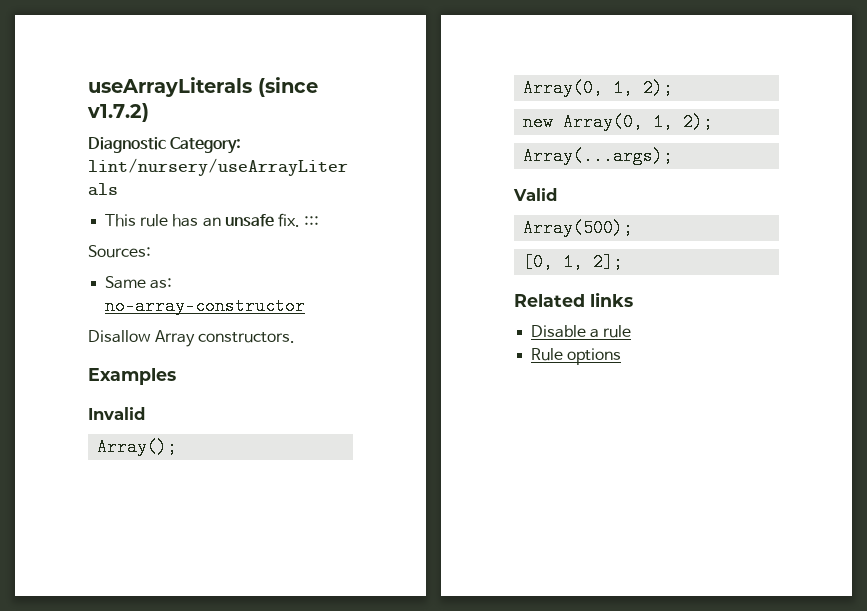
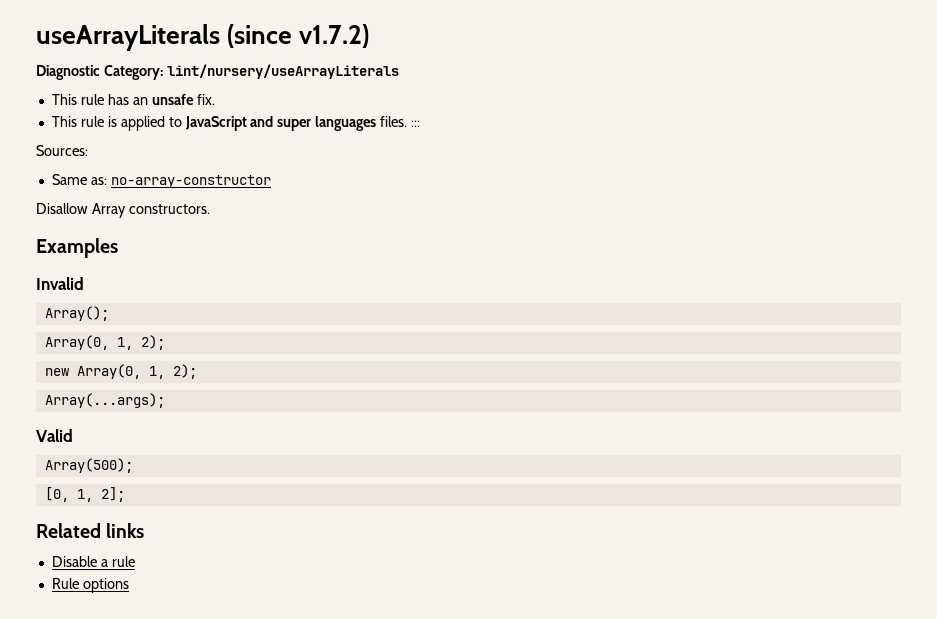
(300, 220) none -> [51,116,408,131] // This rule is applied to JavaScript and super languages files.

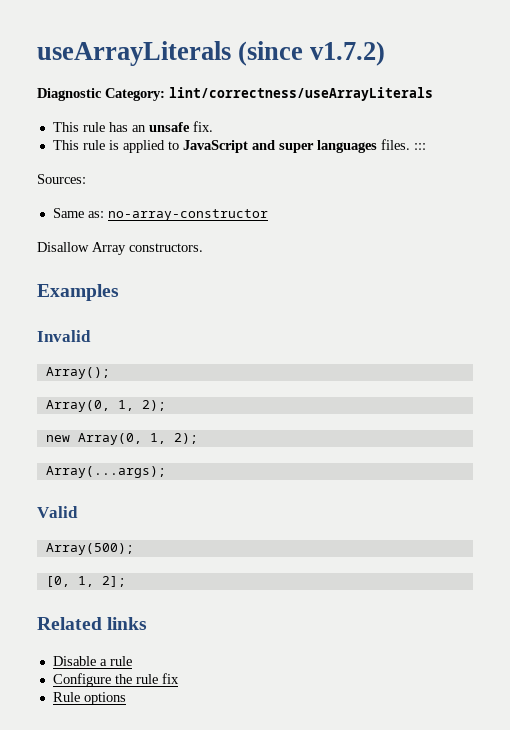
[166,64,399,79] lint/nursery/useArrayLiterals -> [169,87,433,101] lint/correctness/useArrayLiterals
(135, 561) none -> [52,673,179,687] // Configure the rule fix

